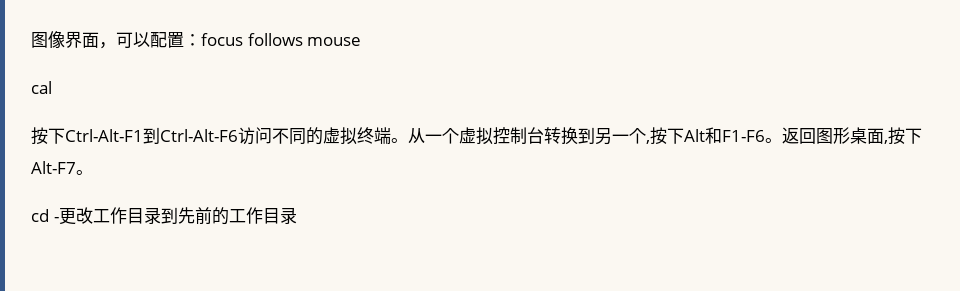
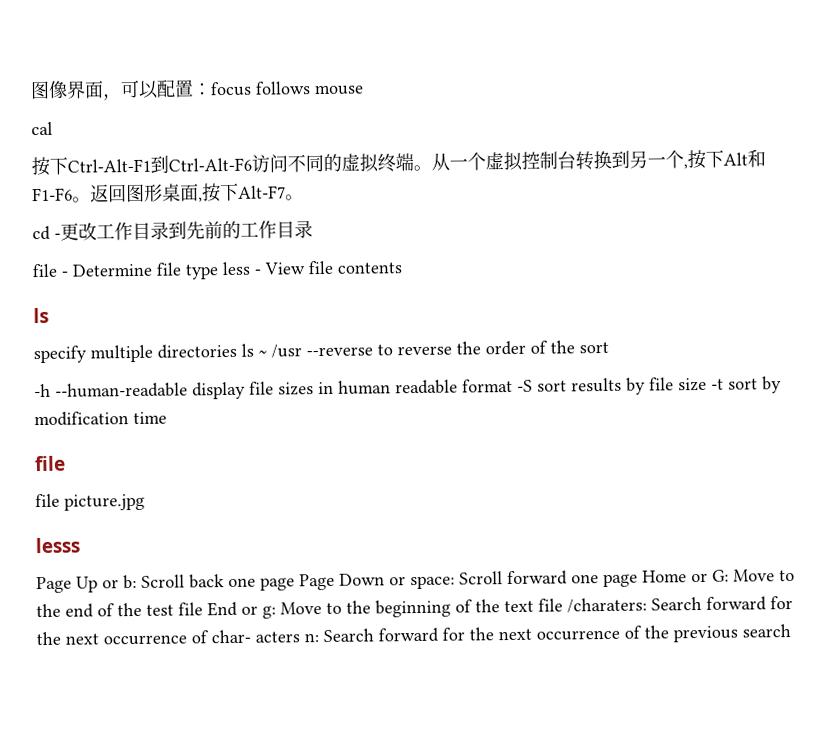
(297, 215) none -> [32,260,402,280] [33,307,49,324] [33,340,609,364] [34,376,782,400] [34,411,167,427] [34,455,66,472] [35,493,145,511] [35,537,80,554] [36,569,795,594] [36,596,793,619] [36,624,791,646] // file - Determine file type less - View file contents // ls // specify multiple directories ls ~ /usr --reverse to reverse the order of the sort // -h --human-readable display file sizes in human readable format -S sort results by file size -t sort by modification time // file // file picture.jpg // lesss // Page Up or b: Scroll back one page Page Down or space: Scroll forward one page Home or G: Move to the end of the test file End or g: Move to the beginning of the text file /charaters: Search forward for the next occurrence of char- acters n: Search forward for the next occurrence of the previous search

